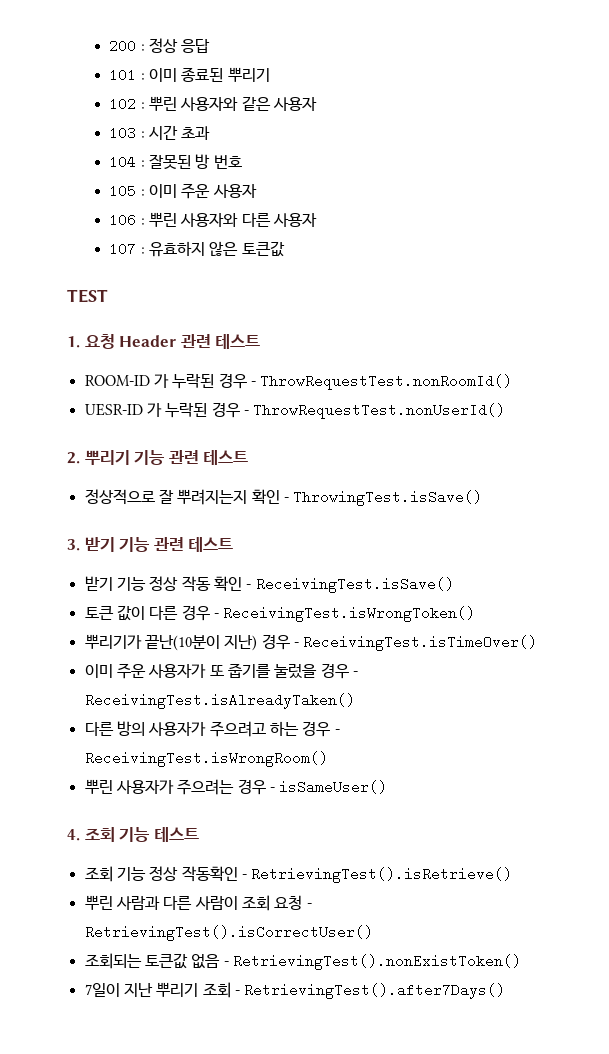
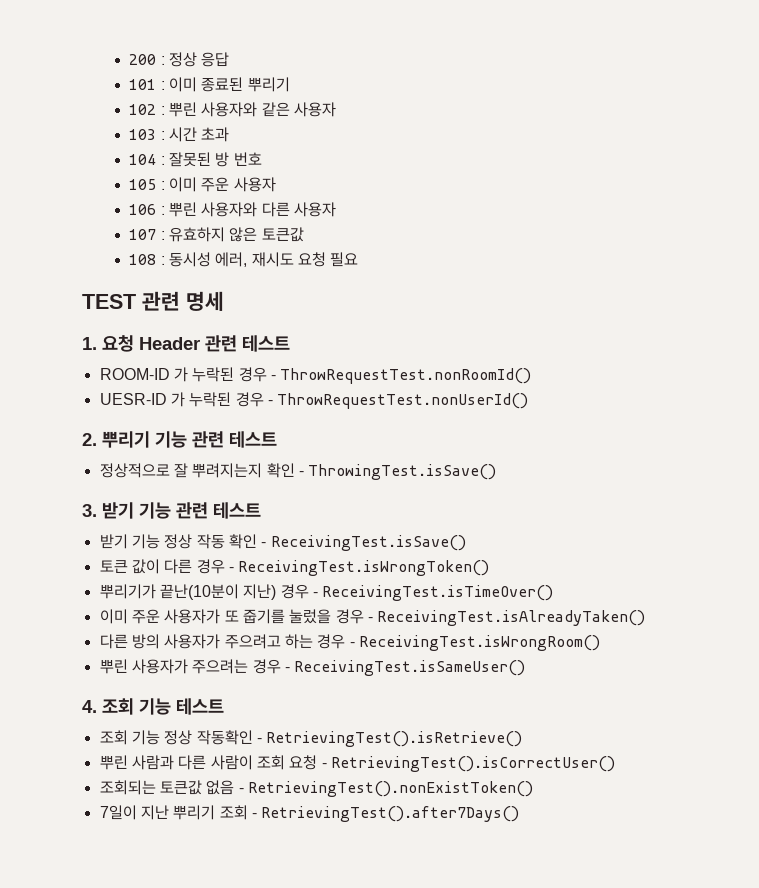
(285, 249) none -> [129,252,359,267] // 108 : 동시성 에러, 재시도 요청 필요
(108, 296) none -> [142,291,224,311] 관련 명세
[279,780,388,794] isSameUser() -> [294,660,526,676] ReceivingTest.isSameUser()

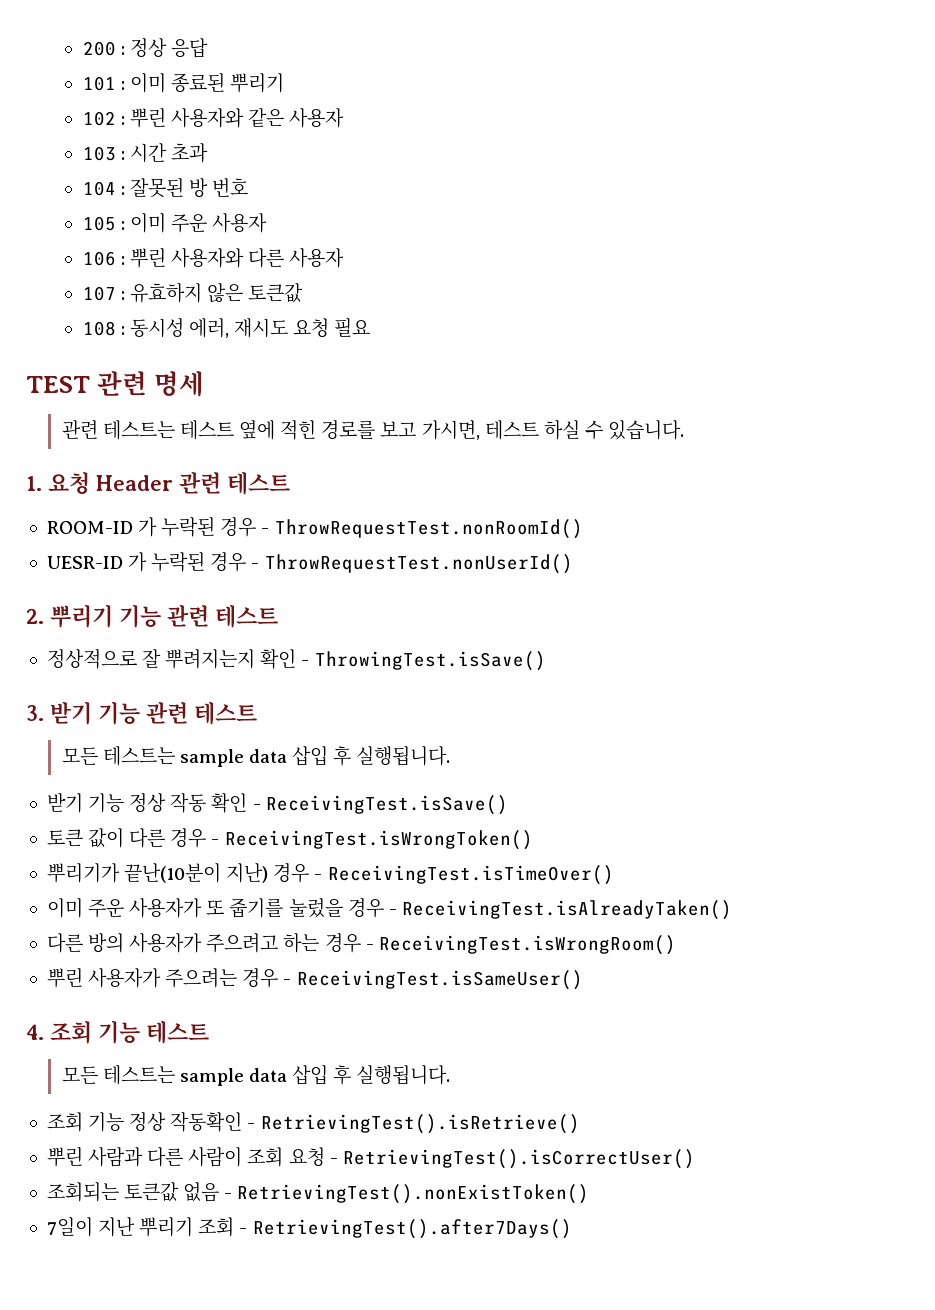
(224, 301) none -> [61,419,685,440] // 관련 테스트는 테스트 옆에 적힌 경로를 보고 가시면, 테스트 하실 수 있습니다.
(261, 510) none -> [61,746,451,767] // 모든 테스트는 sample data 삽입 후 실행됩니다.
(224, 706) none -> [61,1065,451,1086] // 모든 테스트는 sample data 삽입 후 실행됩니다.

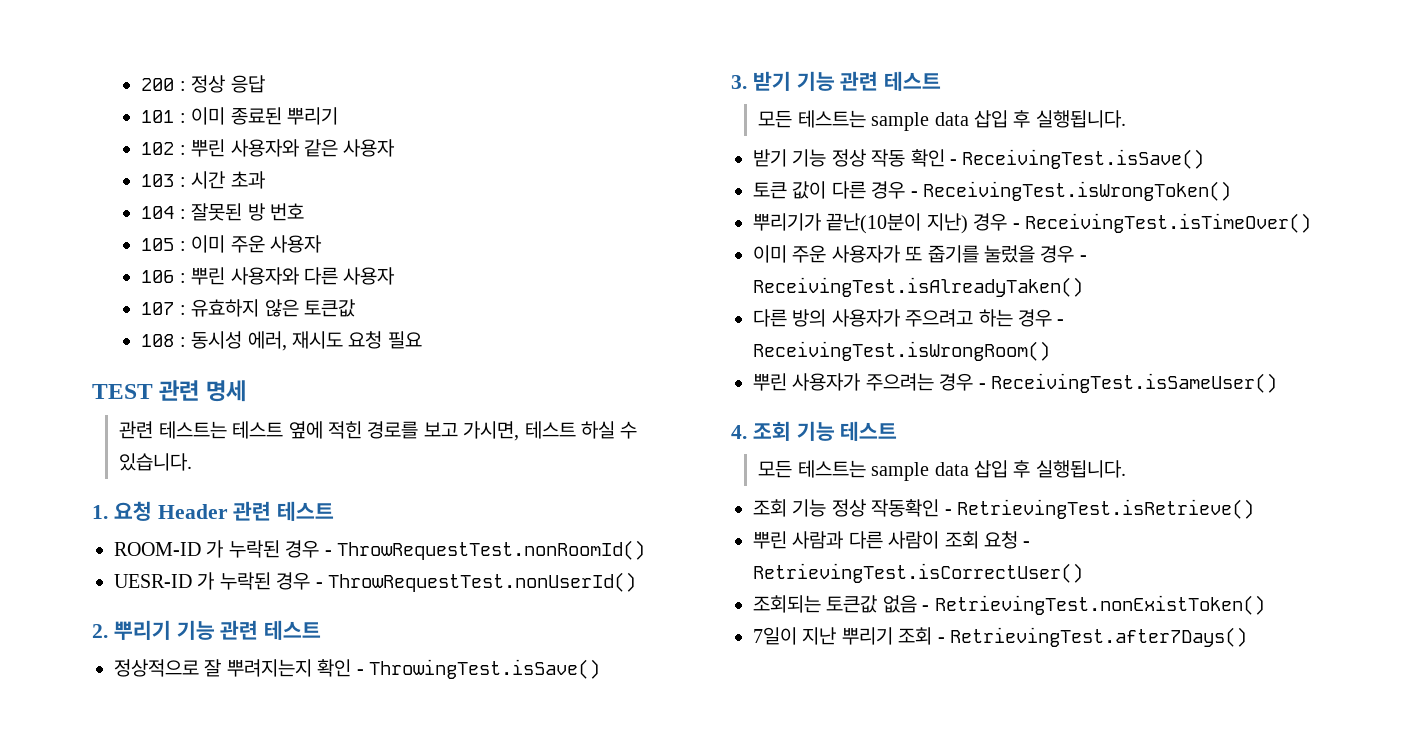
[260,1114,580,1134] RetrievingTest().isRetrieve() -> [957,499,1254,519] RetrievingTest.isRetrieve()
[342,1149,695,1169] RetrievingTest().isCorrectUser() -> [753,563,1083,583] RetrievingTest.isCorrectUser()
[237,1184,590,1204] RetrievingTest().nonExistToken() -> [934,595,1265,615] RetrievingTest.nonExistToken()
[252,1219,572,1239] RetrievingTest().after7Days() -> [950,627,1247,647] RetrievingTest.after7Days()

